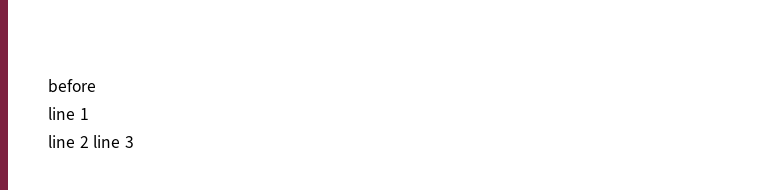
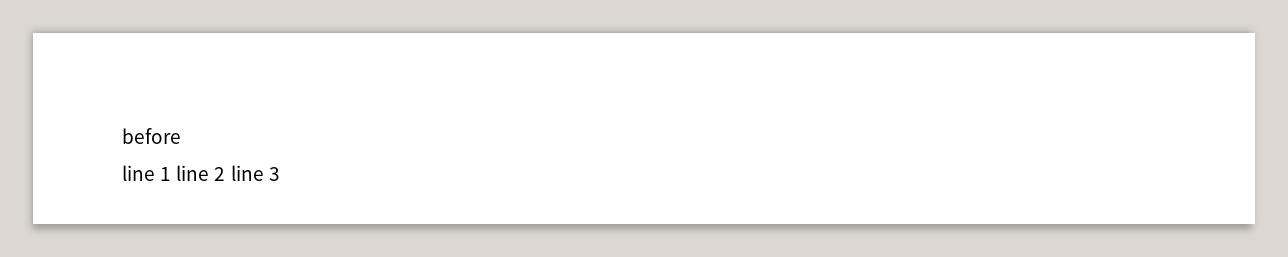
(89, 114) // -> (172, 174) none

